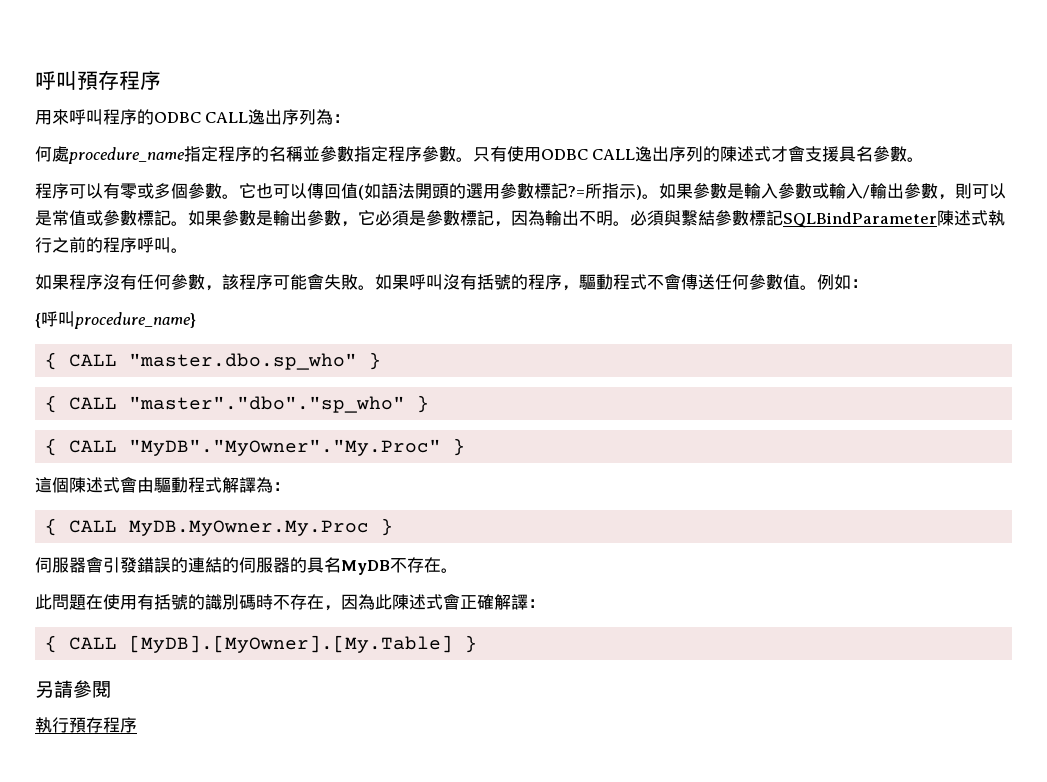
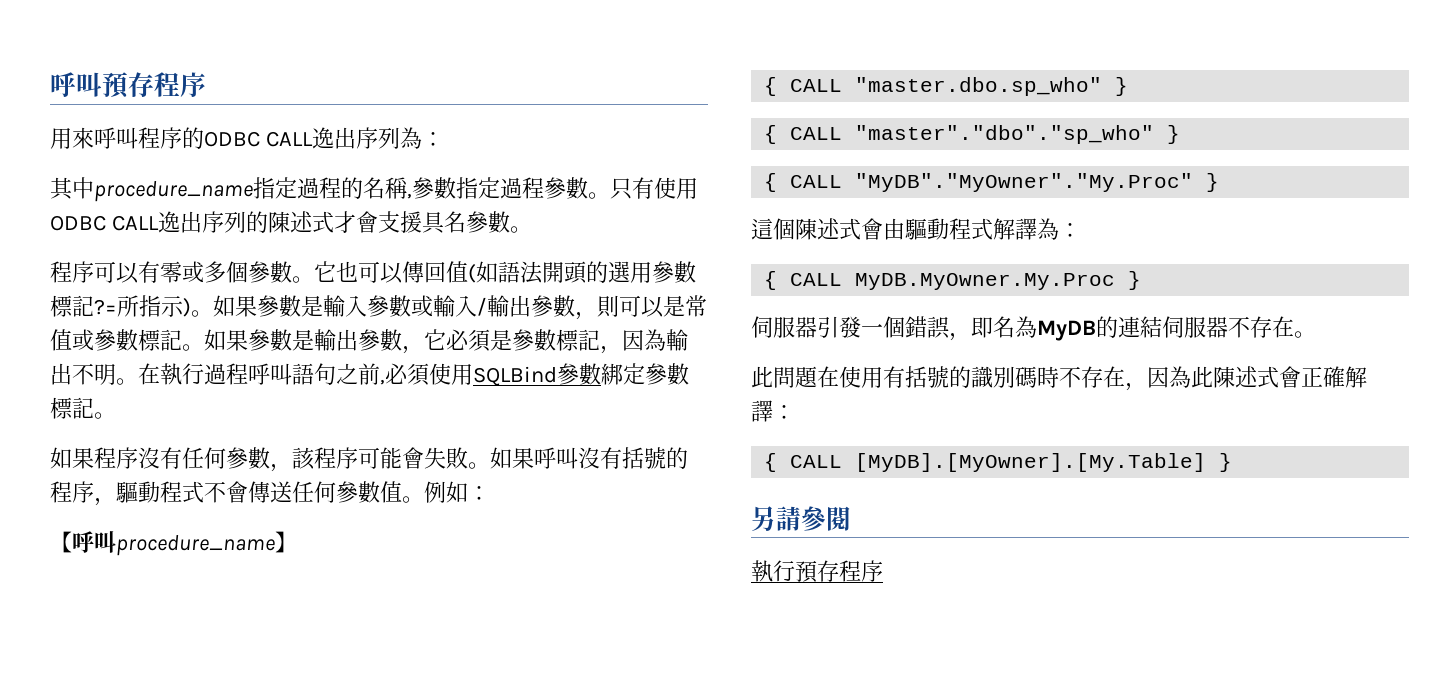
[35,146,69,162] 何處 -> [50,177,94,200] 其中
[218,146,320,162] 程序的名稱並 -> [297,177,412,199] 過程的名稱,
[388,146,422,162] 程序 -> [500,177,544,199] 過程
[630,209,1005,228] [35,237,171,253] 必須與繫結參數標記SQLBindParameter陳述式執行之前的程序呼叫 -> [138,363,689,386] [50,397,94,419] 在執行過程呼叫語句之前,必須使用SQLBind參數綁定參數標記
[35,311,196,329] {呼叫procedure_name} -> [50,531,297,556] 【呼叫procedure_name】
[86,556,390,575] 會引發錯誤的連結的伺服器的具名MyDB -> [817,316,1228,341] 引發一個錯誤，即名為MyDB的連結伺服器

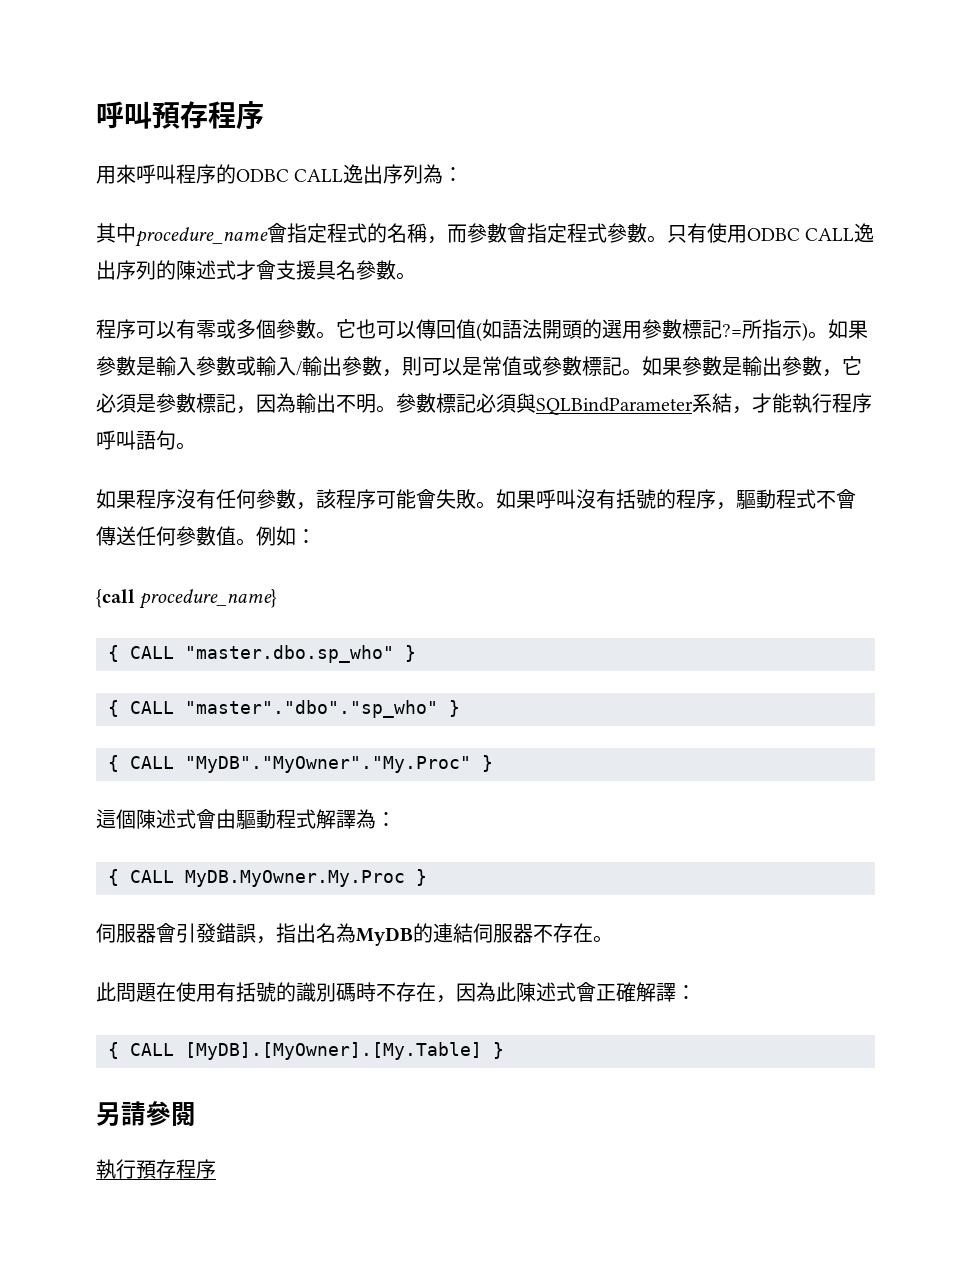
[253,177,544,199] 指定過程的名稱,參數指定過程 -> [267,223,607,244] 會指定程式的名稱，而參數會指定程式
[138,363,689,386] [50,397,94,419] 在執行過程呼叫語句之前,必須使用SQLBind參數綁定參數標記 -> [396,393,872,415] [96,430,176,450] 參數標記必須與SQLBindParameter系結，才能執行程序呼叫語句
[50,531,297,556] 【呼叫procedure_name】 -> [96,589,278,609] {call procedure_name}
[817,316,905,338] 引發一個 -> [156,923,216,943] 會引發
[971,317,993,338] 即 -> [276,923,316,943] 指出

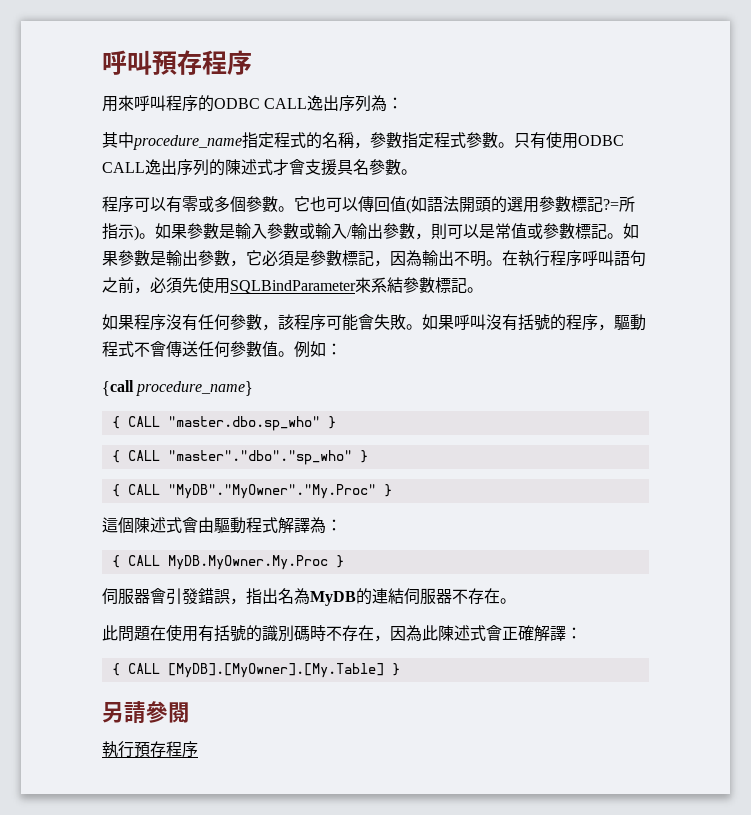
[267,223,287,243] 會 -> (242, 142) none
[447,223,527,243] 而參數會 -> [370,132,402,148] 參數
[396,393,872,415] [96,430,176,450] 參數標記必須與SQLBindParameter系結，才能執行程序呼叫語句 -> [502,250,646,267] [102,277,467,294] 在執行程序呼叫語句之前，必須先使用SQLBindParameter來系結參數標記

